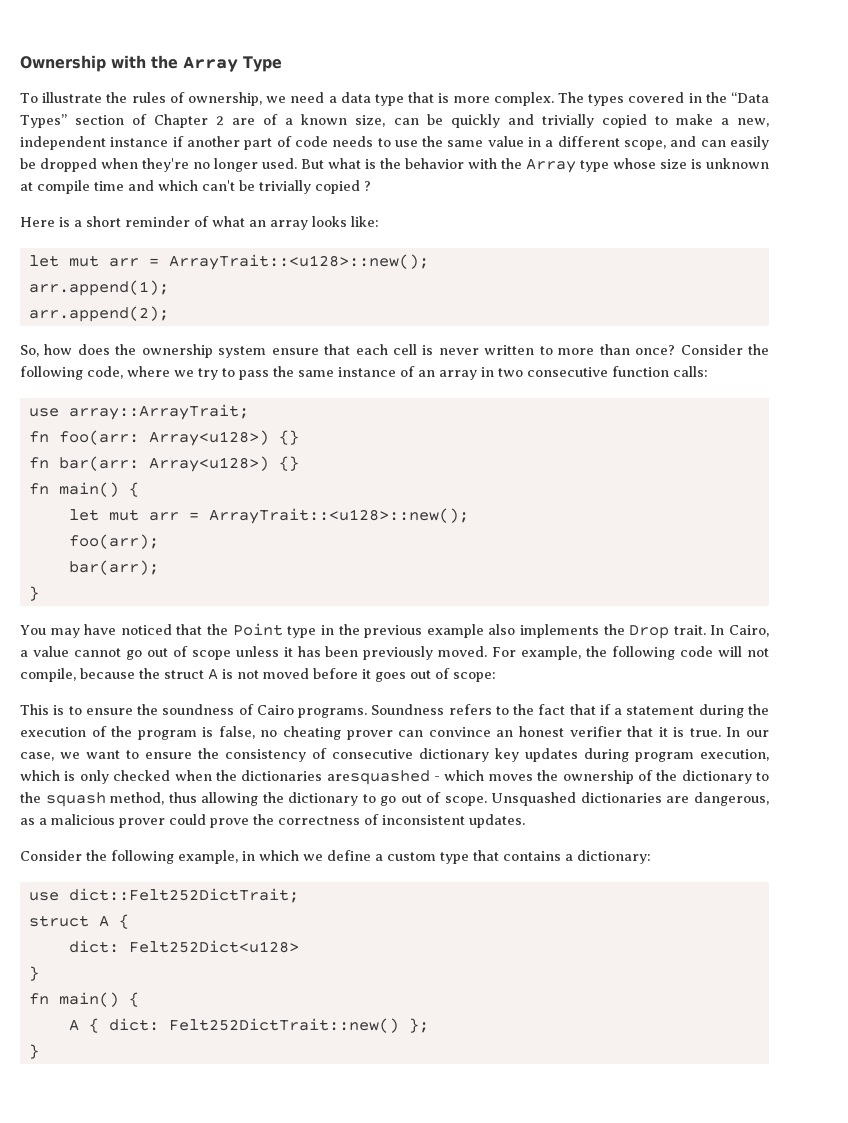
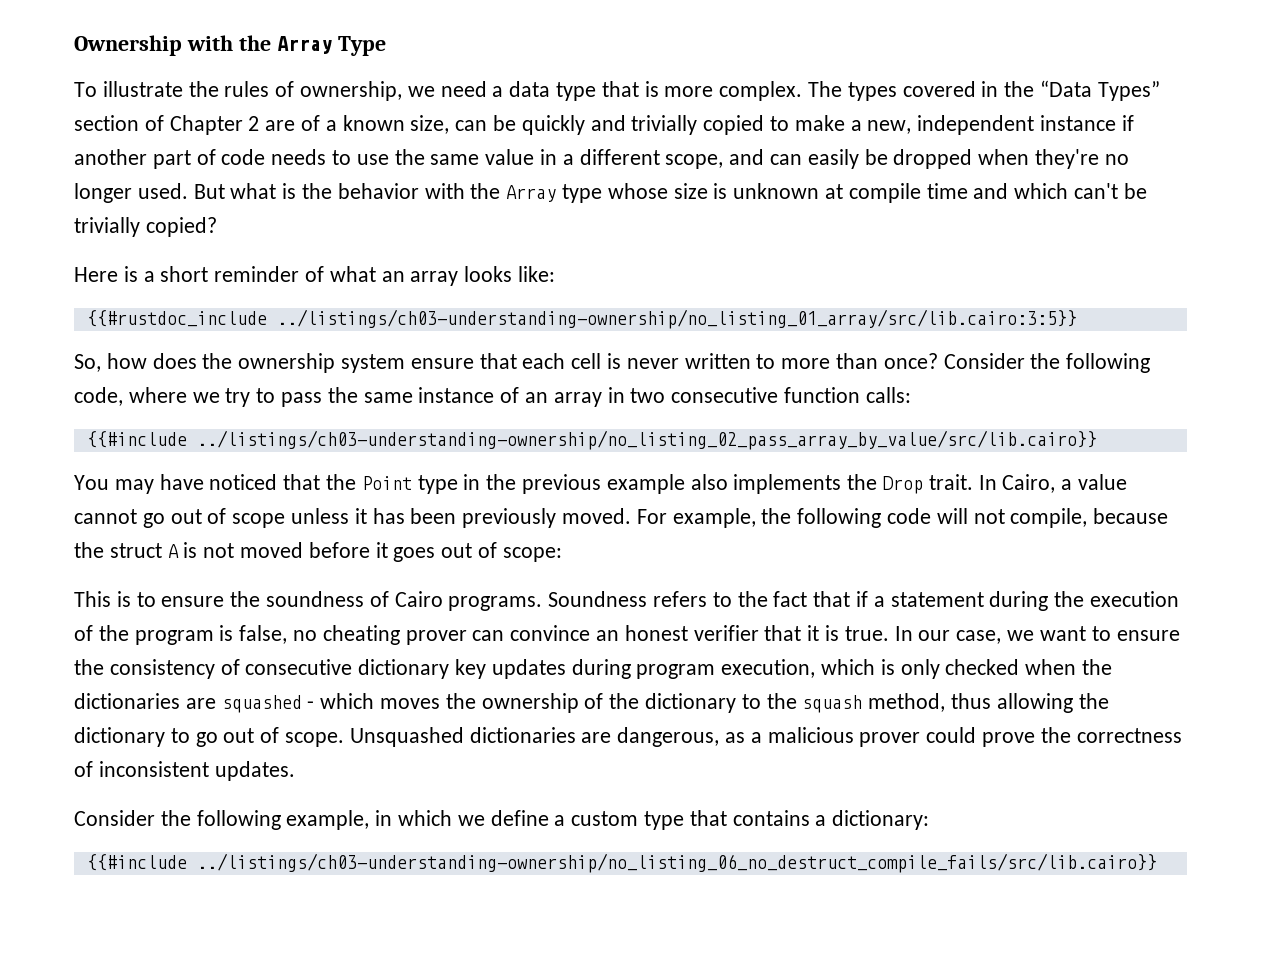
[315,180,371,194] copied ? -> [145,217,217,237] copied?
[28,254,429,270] [28,280,169,296] [28,306,169,322] let mut arr = ArrayTrait::<u128>::new(); // arr.append(1); // arr.append(2); -> [86,309,1077,329] {{#rustdoc_include ../listings/ch03-understanding-ownership/no_listing_01_array/src/lib.cairo:3:5}}
[28,404,249,420] [28,430,299,446] [28,456,299,472] [28,482,139,497] [68,508,469,524] [68,534,159,549] [68,560,159,575] [28,586,39,601] use array::ArrayTrait; // fn foo(arr: Array<u128>) {} // fn bar(arr: Array<u128>) {} // fn main() { // let mut arr = ArrayTrait::<u128>::new(); // foo(arr); // bar(arr); // } -> [86,430,1097,450] {{#include ../listings/ch03-understanding-ownership/no_listing_02_pass_array_by_value/src/lib.cairo}}
[326,770,430,785] aresquashed -> [185,695,302,713] are squashed
[28,888,299,903] [28,914,129,929] [68,940,299,953] [28,966,39,981] [28,992,139,1007] [68,1018,429,1033] [28,1044,39,1059] use dict::Felt252DictTrait; // struct A { // dict: Felt252Dict<u128> // } // fn main() { // A { dict: Felt252DictTrait::new() }; // } -> [86,853,1157,873] {{#include ../listings/ch03-understanding-ownership/no_listing_06_no_destruct_compile_fails/src/lib.cairo}}

